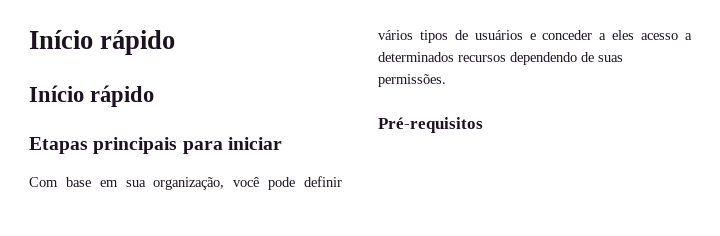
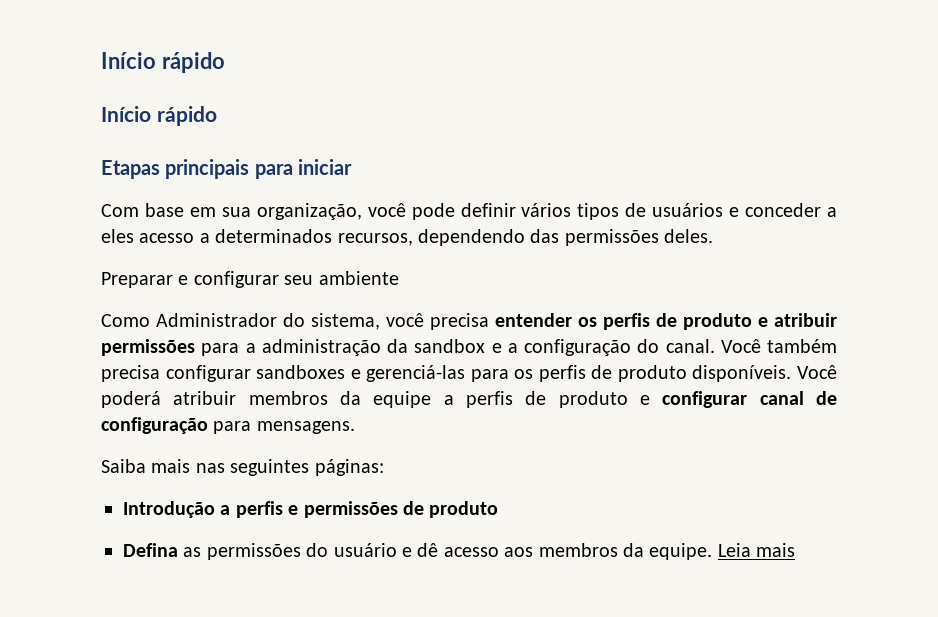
[458,52,623,65] [378,74,446,87] [378,117,483,133] recursos dependendo de suas permissões. // Pré-requisitos -> [337,229,714,246] [101,271,399,288] [101,313,837,330] [101,339,837,356] [101,365,837,382] [101,391,837,408] [101,417,355,434] [101,459,384,476] [123,501,499,518] [123,543,796,560] recursos, dependendo das permissões deles. // Preparar e configurar seu ambiente // Como Administrador do sistema, você precisa entender os perfis de produto e atribuir permissões para a administração da sandbox e a configuração do canal. Você também precisa configurar sandboxes e gerenciá-las para os perfis de produto disponíveis. Você poderá atribuir membros da equipe a perfis de produto e configurar canal de configuração para mensagens. // Saiba mais nas seguintes páginas: // Introdução a perfis e permissões de produto // Defina as permissões do usuário e dê acesso aos membros da equipe. Leia mais

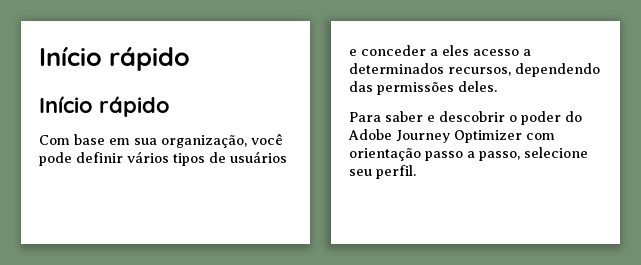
[101,159,353,179] // Etapas principais para iniciar -> (170, 106) none
[101,271,399,288] [101,313,837,330] [101,339,837,356] [101,365,837,382] [101,391,837,408] [101,417,355,434] [101,459,384,476] [123,501,499,518] [123,543,796,560] Preparar e configurar seu ambiente // Como Administrador do sistema, você precisa entender os perfis de produto e atribuir permissões para a administração da sandbox e a configuração do canal. Você também precisa configurar sandboxes e gerenciá-las para os perfis de produto disponíveis. Você poderá atribuir membros da equipe a perfis de produto e configurar canal de configuração para mensagens. // Saiba mais nas seguintes páginas: // Introdução a perfis e permissões de produto // Defina as permissões do usuário e dê acesso aos membros da equipe. Leia mais -> [349,111,582,125] [348,129,555,143] [349,147,588,161] [349,165,416,179] Para saber e descobrir o poder do Adobe Journey Optimizer com orientação passo a passo, selecione seu perfil.

